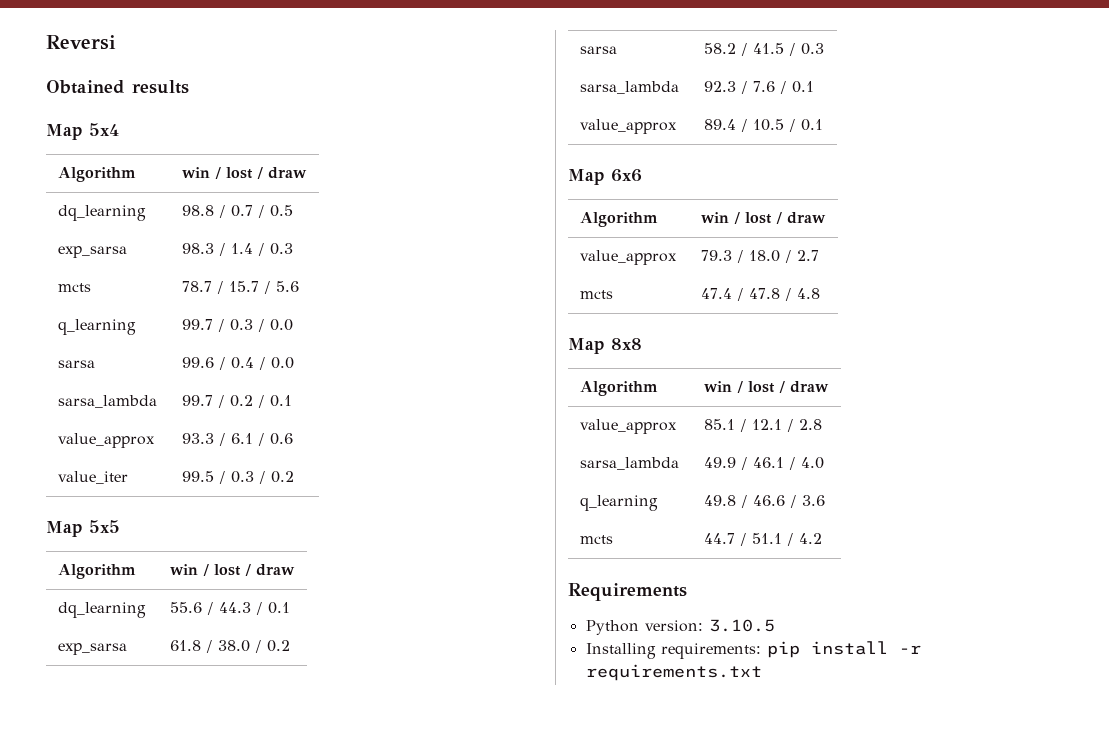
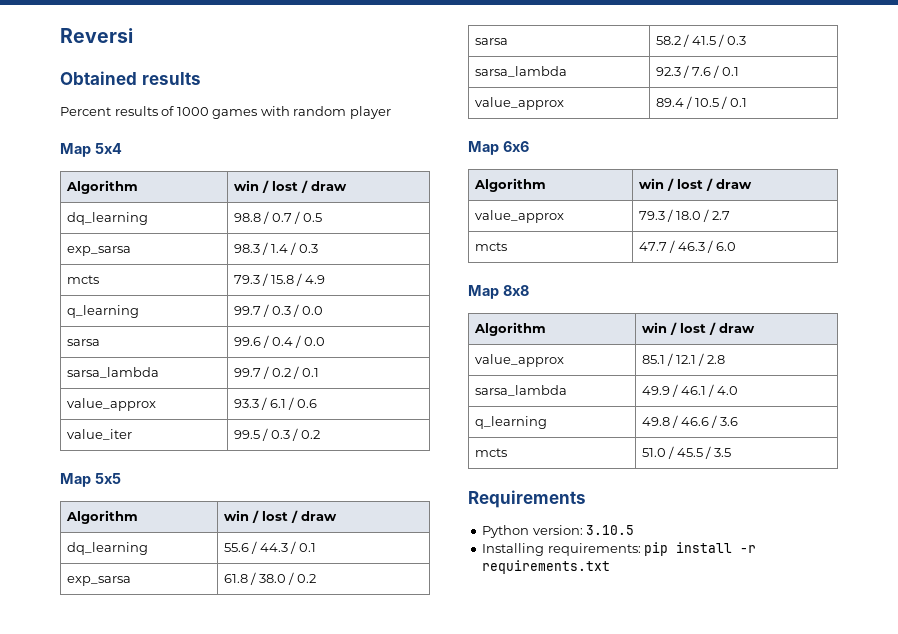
(189, 87) none -> [60,106,391,119] // Percent results of 1000 games with random player
[182,281,300,294] 78.7 / 15.7 / 5.6 -> [233,273,325,286] 79.3 / 15.8 / 4.9
[701,288,821,301] 47.4 / 47.8 / 4.8 -> [638,240,736,253] 47.7 / 46.3 / 6.0
[704,533,823,546] 44.7 / 51.1 / 4.2 -> [641,446,731,459] 51.0 / 45.5 / 3.5

